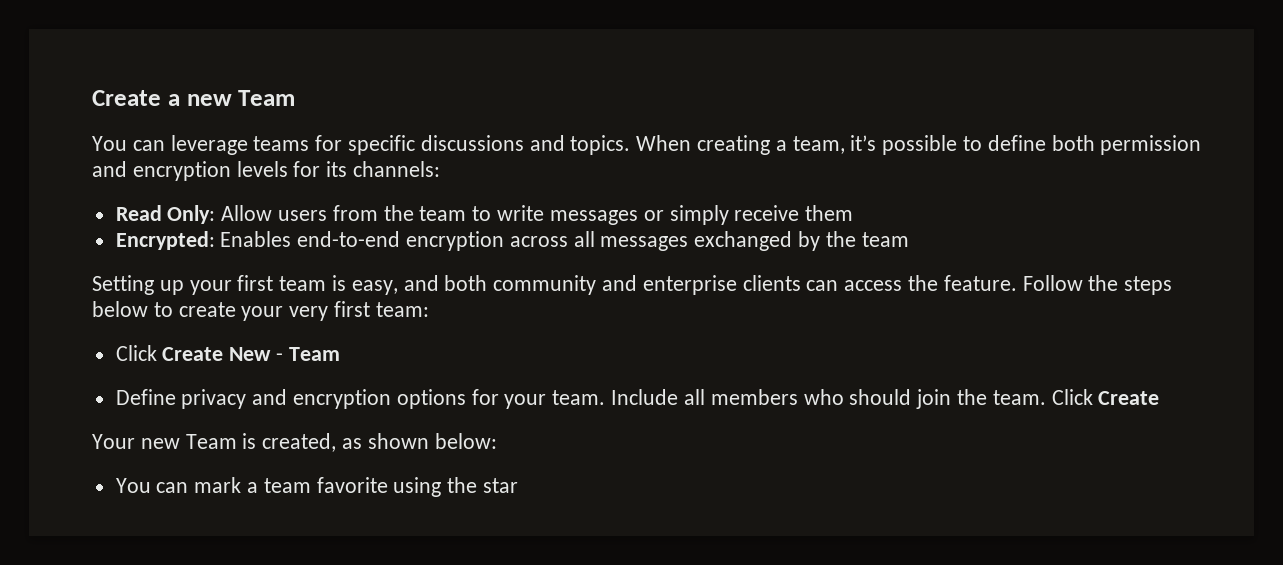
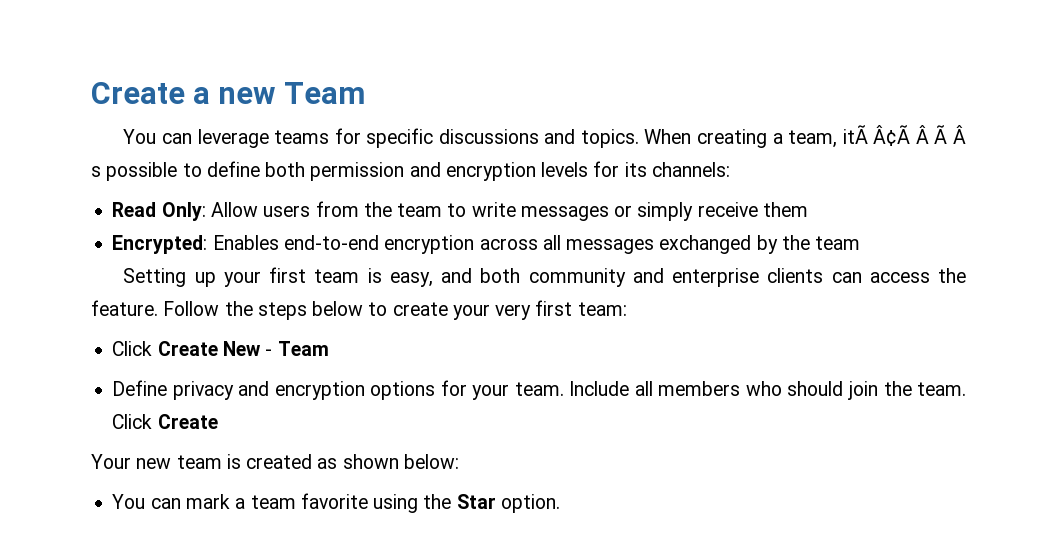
[850,135,877,151] it’s -> [842,125,967,146] [91,166,101,177] itÃ Â¢Ã Â Ã Â s
[185,433,337,452] Team is created, -> [176,454,313,469] team is created
[483,478,519,493] star -> [456,494,560,513] Star option.

